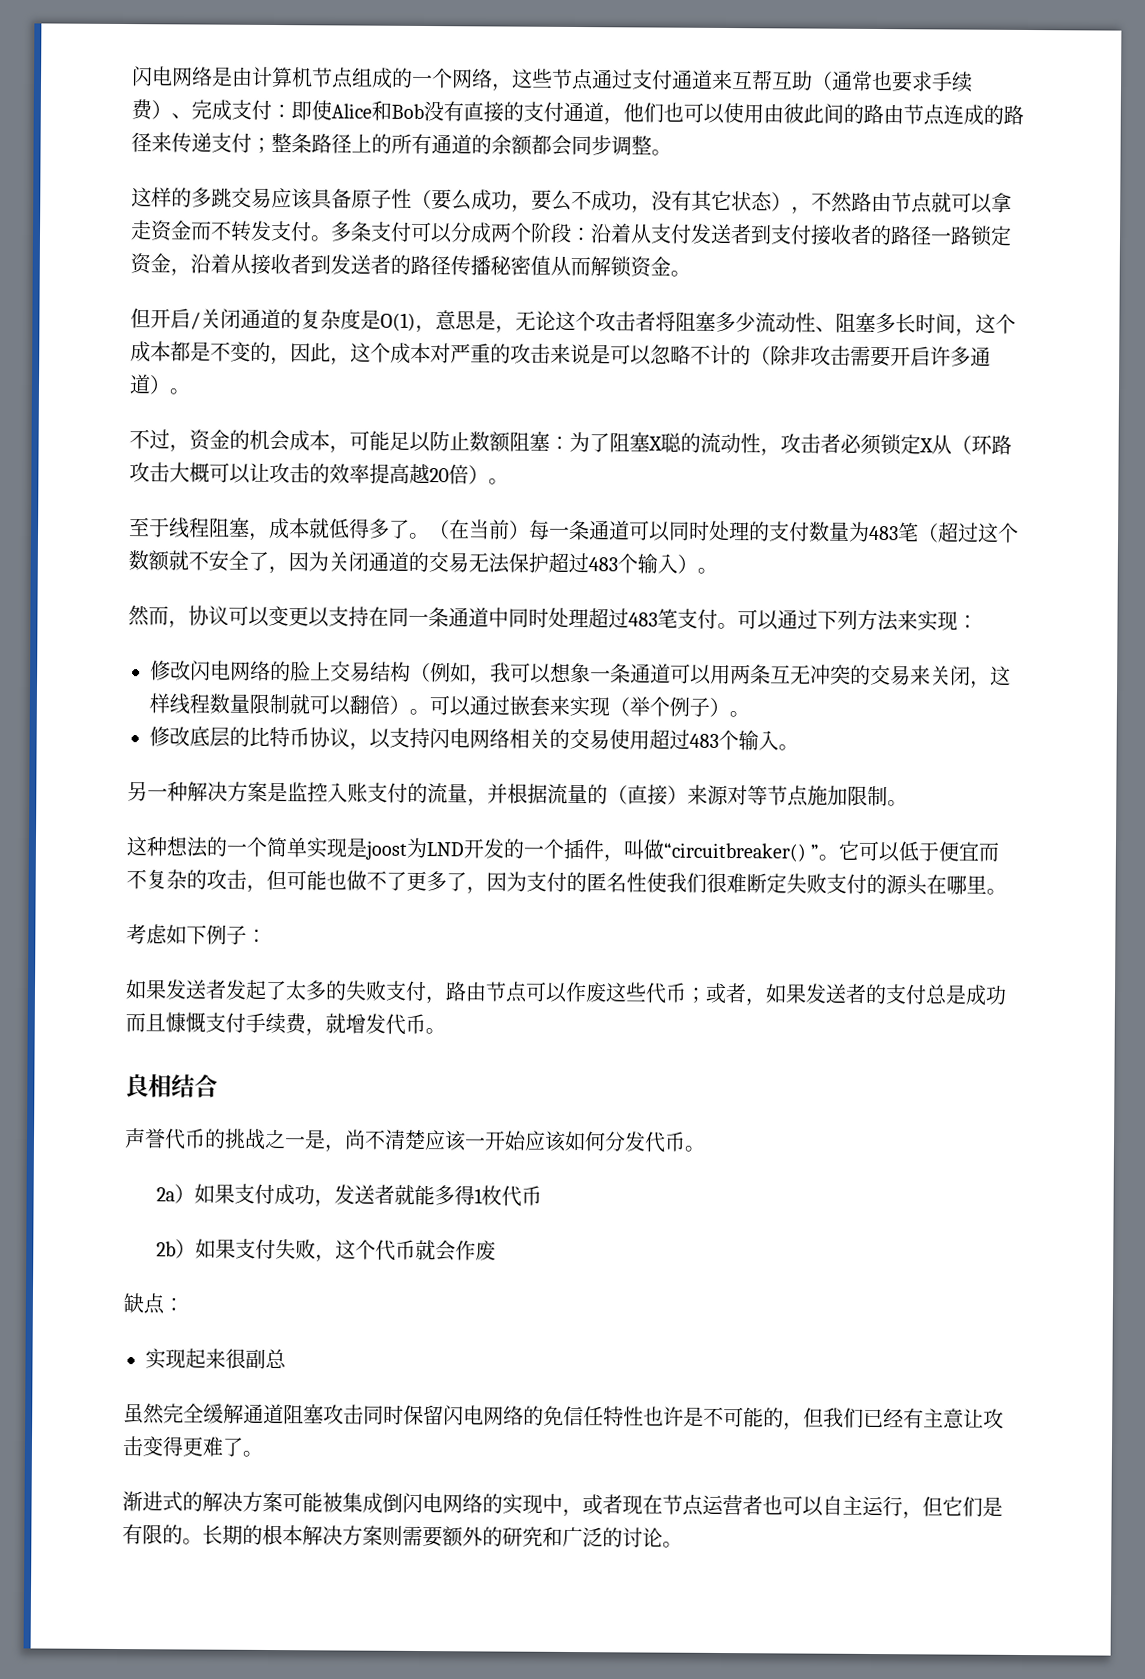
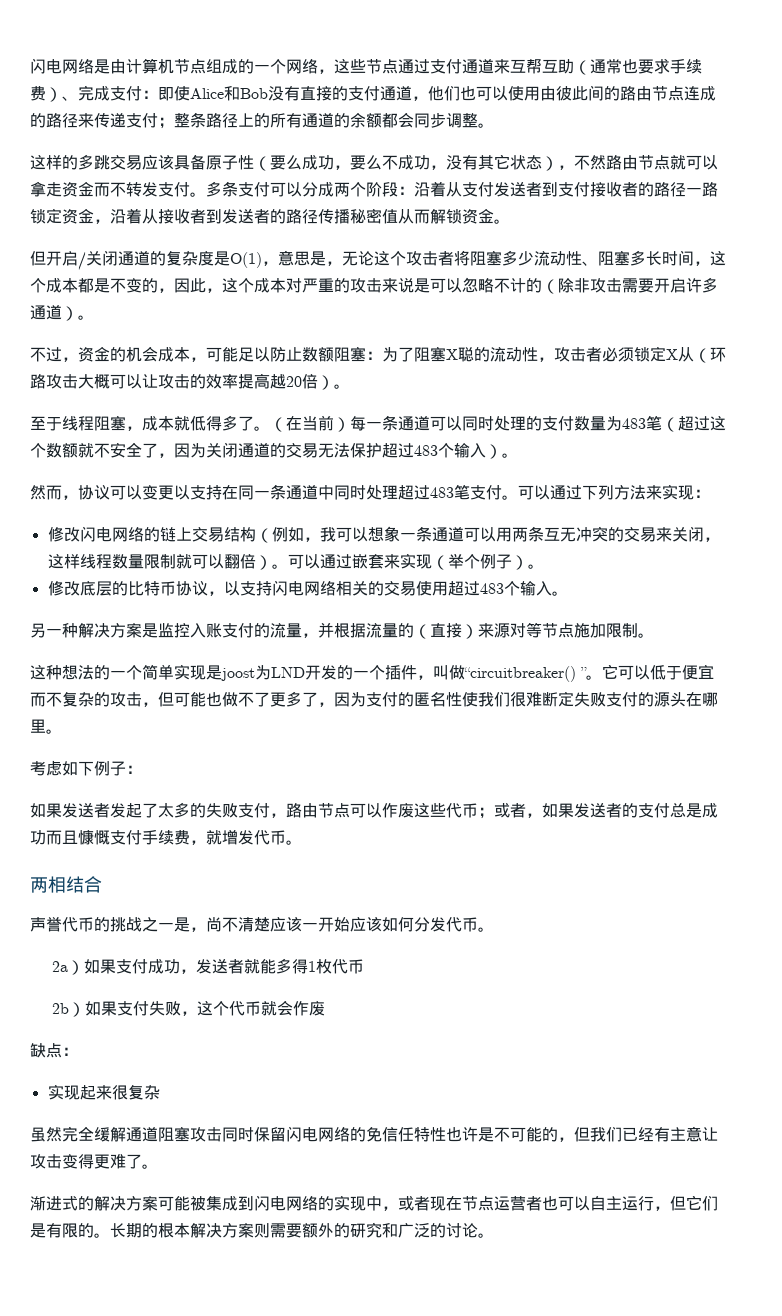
[290,661,311,682] 脸 -> [159,527,176,542] 链
[125,1074,149,1098] 良 -> [30,877,48,893] 两
[245,1348,287,1369] 副总 -> [127,1085,160,1100] 复杂
[382,1492,403,1513] 倒 -> [238,1196,254,1211] 到

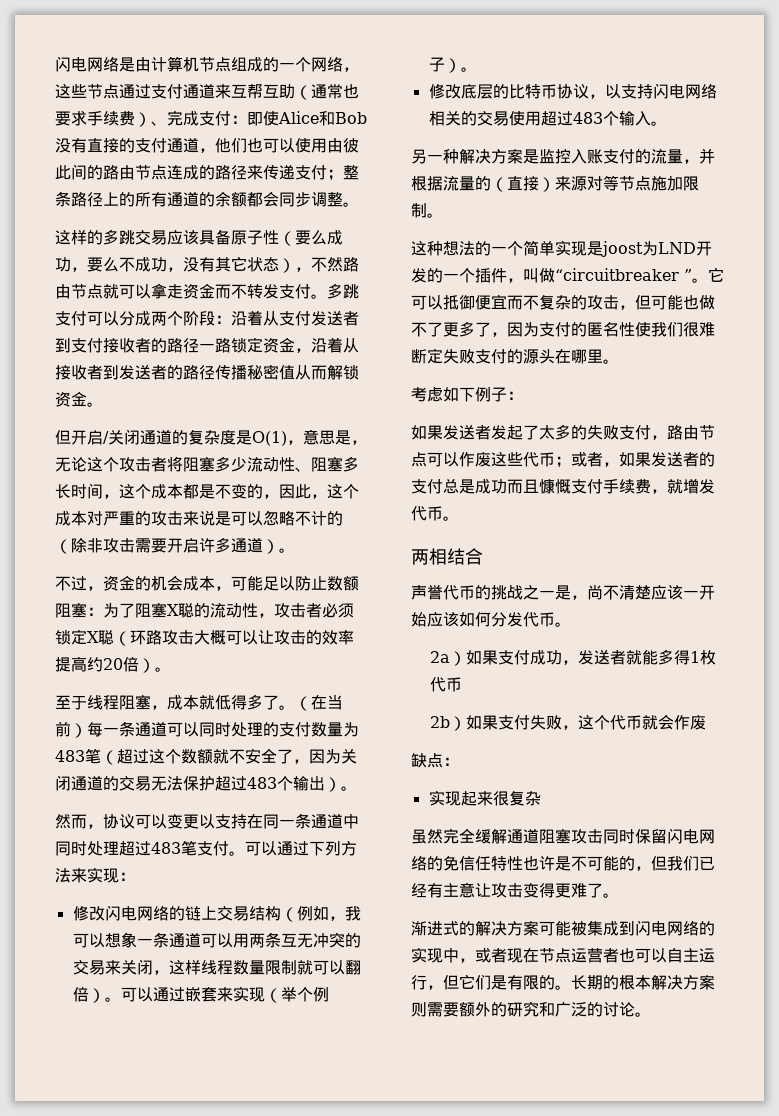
[222,181,238,197] 条 -> [343,284,359,299] 跳
[678,347,694,362] 从 -> [98,630,114,645] 聪
[270,374,286,389] 越 -> [87,657,103,672] 约
[470,443,486,458] 入 -> [309,776,325,791] 出
[464,666,576,682] “circuitbreaker() -> [555,268,679,281] “circuitbreaker
[650,665,682,680] 低于 -> [443,295,475,310] 抵御

